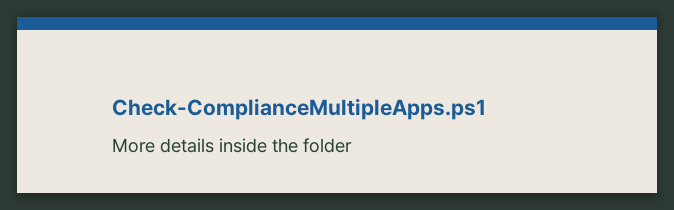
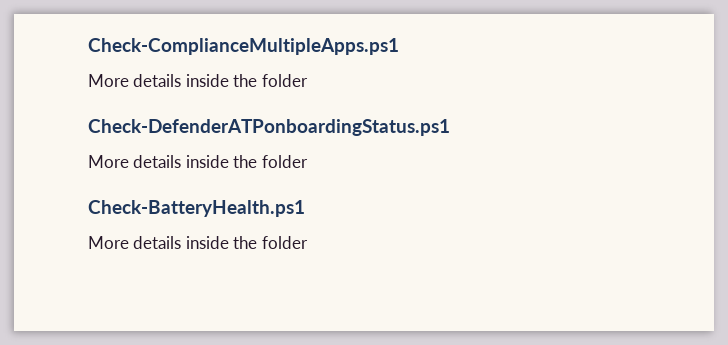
(352, 145) none -> [88,119,450,136] [88,155,308,168] [88,200,305,217] [88,236,308,249] // Check-DefenderATPonboardingStatus.ps1 // More details inside the folder // Check-BatteryHealth.ps1 // More details inside the folder

